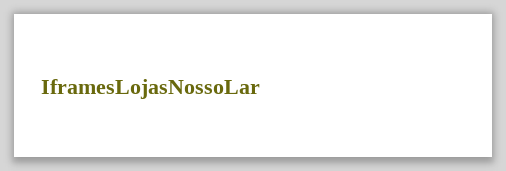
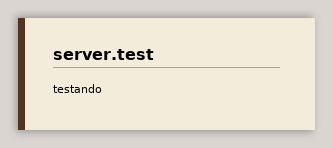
[41,79,260,99] IframesLojasNossoLar -> [53,49,154,60] [53,84,102,93] server.test // testando

